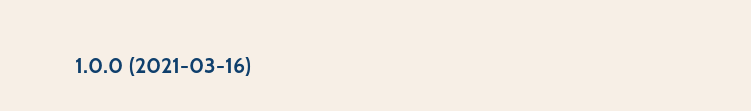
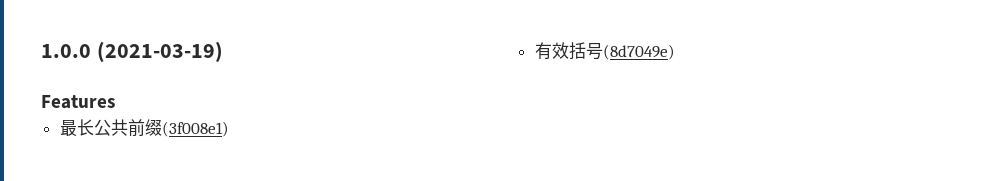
[128,57,251,76] (2021-03-16) -> [96,41,223,62] [41,95,115,109] [59,119,229,137] [534,42,675,60] (2021-03-19) // Features // 最长公共前缀(3f008e1) // 有效括号(8d7049e)

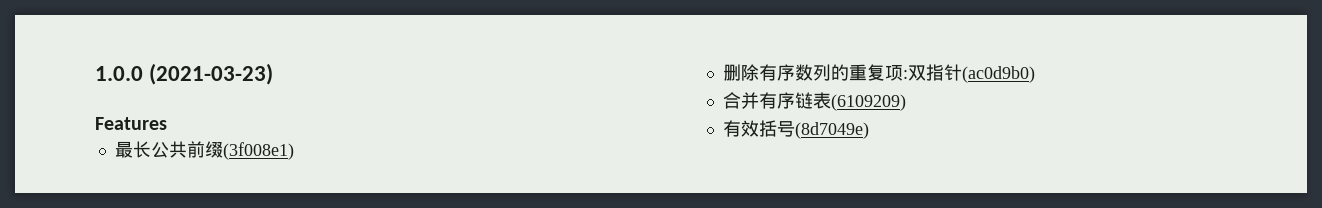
[96,41,223,62] (2021-03-19) -> [149,63,274,85] (2021-03-23)
(229, 129) none -> [722,64,1035,83] [722,92,906,111] // 删除有序数列的重复项:双指针(ac0d9b0) // 合并有序链表(6109209)

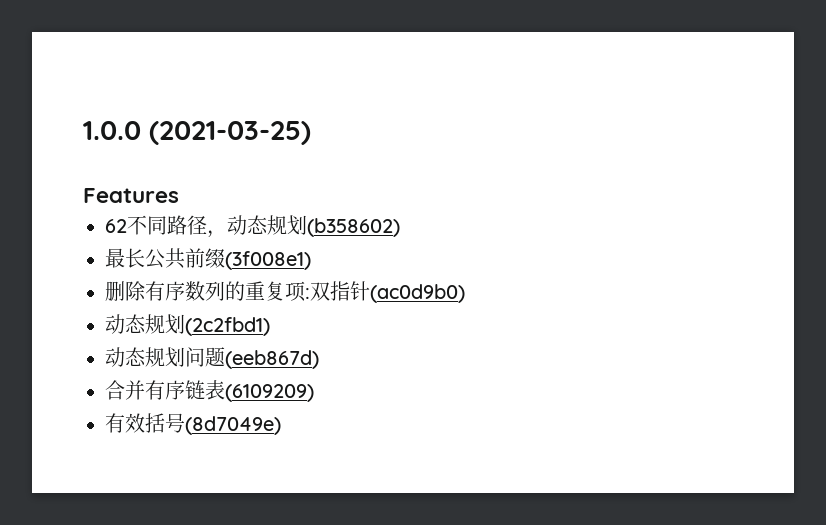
[149,63,274,85] (2021-03-23) -> [149,121,311,145] (2021-03-25)
(167, 123) none -> [105,215,400,238] // 62不同路径，动态规划(b358602)
(1035, 74) none -> [105,314,270,336] [105,347,319,369] // 动态规划(2c2fbd1) // 动态规划问题(eeb867d)

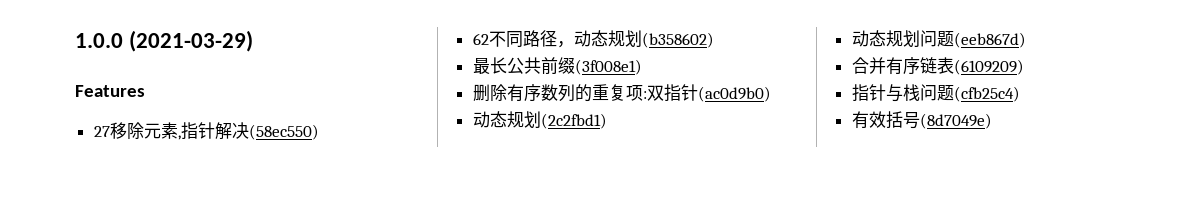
[149,121,311,145] (2021-03-25) -> [129,30,254,52] (2021-03-29)
(179, 195) none -> [93,122,319,140] // 27移除元素,指针解决(58ec550)
(314, 393) none -> [851,84,1020,102] // 指针与栈问题(cfb25c4)

